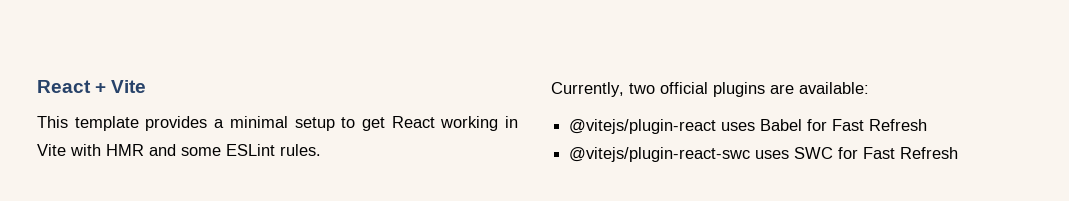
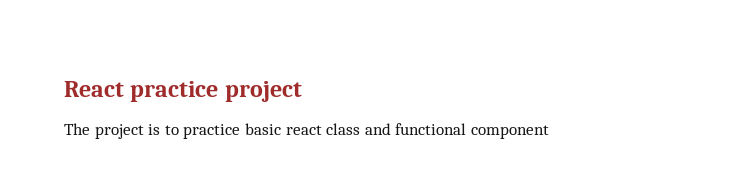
[37,80,147,93] [37,116,518,131] [37,144,321,156] [551,82,869,97] [569,119,928,134] [569,147,959,162] React + Vite // This template provides a minimal setup to get React working in Vite with HMR and some ESLint rules. // Currently, two official plugins are available: // @vitejs/plugin-react uses Babel for Fast Refresh // @vitejs/plugin-react-swc uses SWC for Fast Refresh -> [64,81,302,102] [64,123,549,139] React practice project // The project is to practice basic react class and functional component

